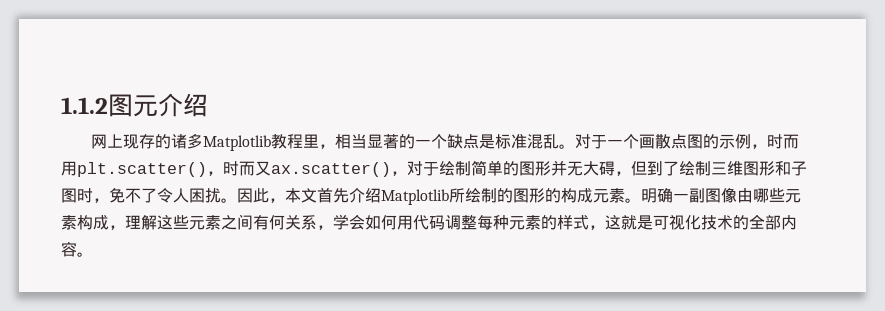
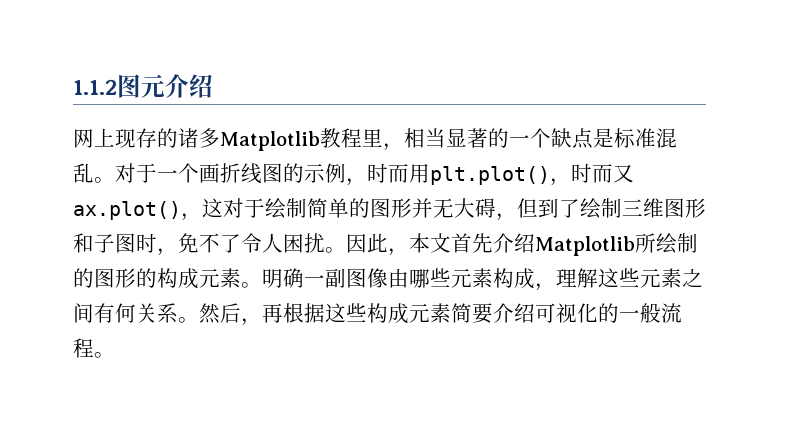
[655,134,688,149] 散点 -> [220,163,262,184] 折线
[77,162,207,177] plt.scatter() -> [430,166,550,185] plt.plot()
[271,162,407,177] ax.scatter()， -> [73,198,223,221] ax.plot()，这
[317,214,797,230] [61,241,77,257] ，学会如何用代码调整每种元素的样式，这就是可视化技术的全部内容 -> [178,303,682,326] [73,338,94,358] 。然后，再根据这些构成元素简要介绍可视化的一般流程

